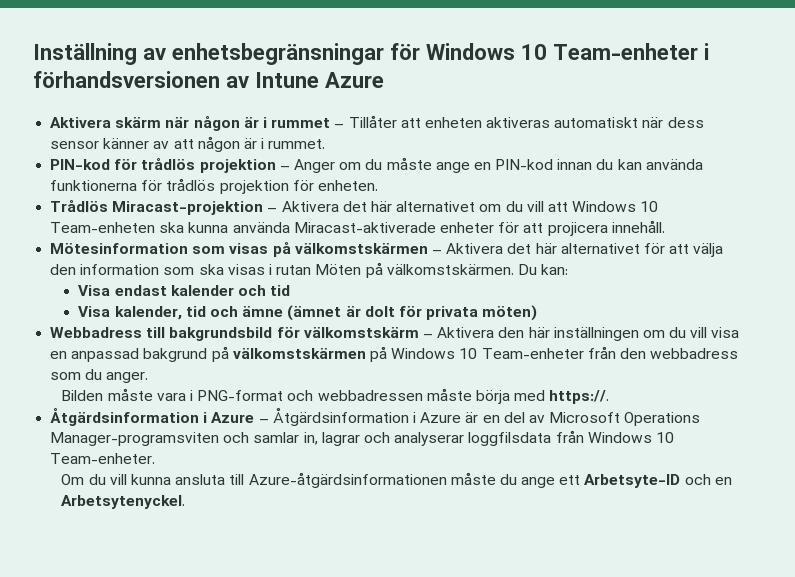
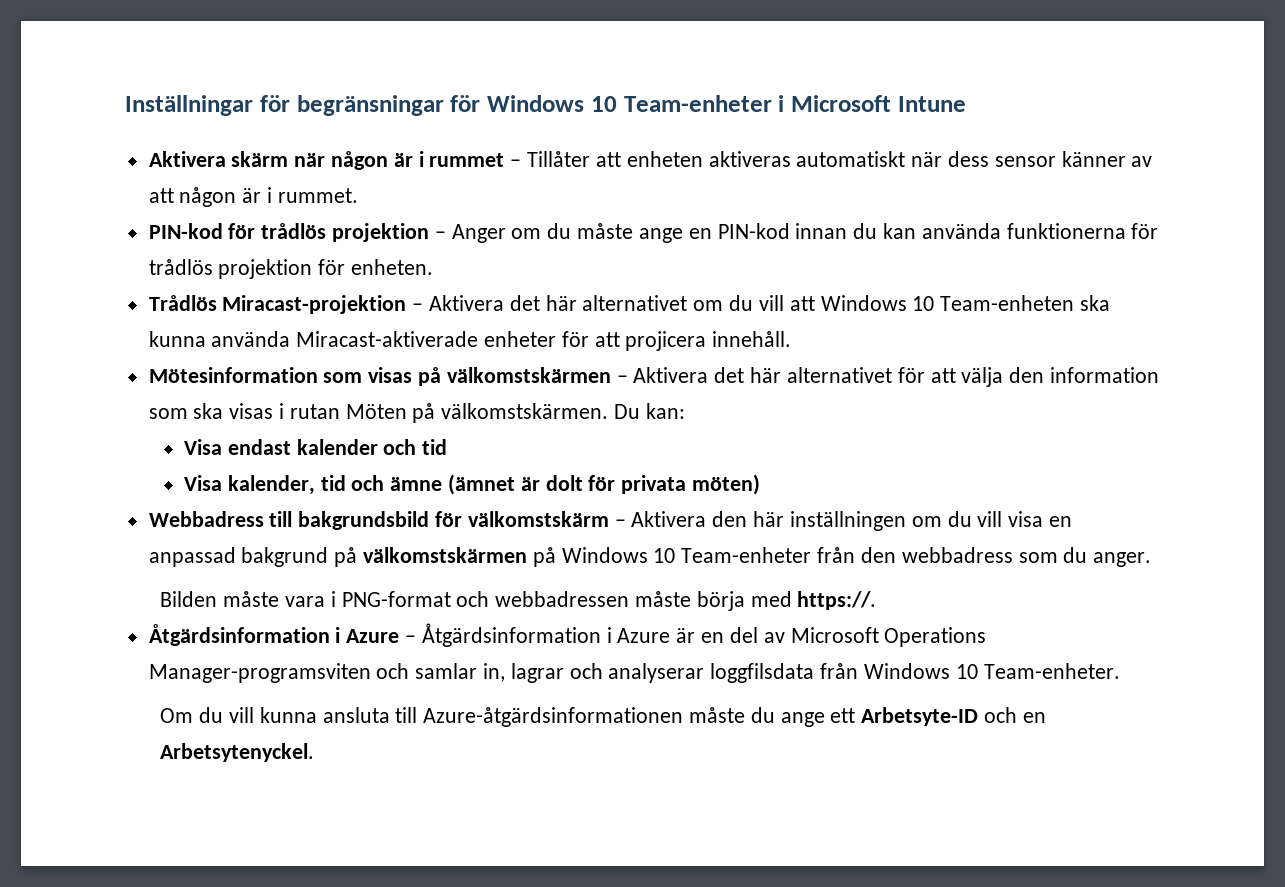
[33,43,384,65] Inställning av enhetsbegränsningar -> [125,95,444,116] Inställningar för begränsningar
[33,71,249,88] förhandsversionen av -> [791,95,891,112] Microsoft
[325,72,384,88] Azure -> (966, 104) none

